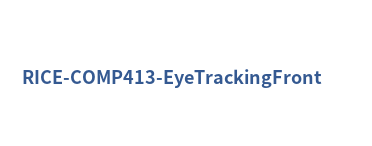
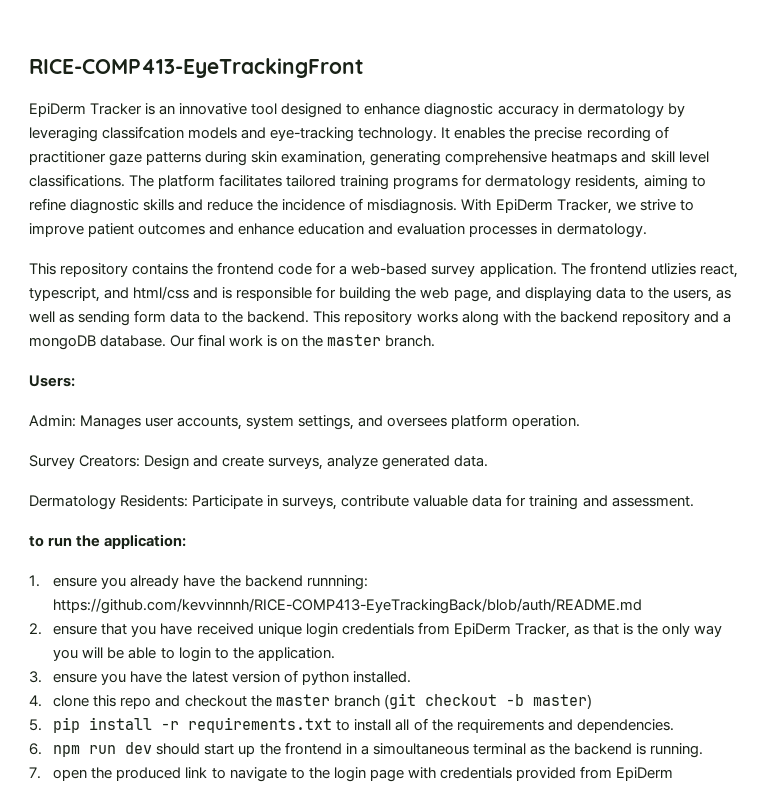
(322, 78) none -> [29,103,685,118] [29,126,669,142] [29,151,709,166] [29,174,706,190] [29,198,694,214] [29,223,647,238] [29,262,738,278] [29,286,731,302] [29,310,731,326] [29,334,436,350] [29,375,75,387] [29,414,581,430] [29,455,489,470] [29,494,694,510] [29,534,187,549] [29,575,368,590] [53,598,643,614] [29,622,723,638] [53,647,335,662] [29,670,411,685] [29,693,592,709] [29,717,674,733] [29,742,703,758] [29,766,673,782] // EpiDerm Tracker is an innovative tool designed to enhance diagnostic accuracy in dermatology by leveraging classifcation models and eye-tracking technology. It enables the precise recording of practitioner gaze patterns during skin examination, generating comprehensive heatmaps and skill level classifications. The platform facilitates tailored training programs for dermatology residents, aiming to refine diagnostic skills and reduce the incidence of misdiagnosis. With EpiDerm Tracker, we strive to improve patient outcomes and enhance education and evaluation processes in dermatology. // This repository contains the frontend code for a web-based survey application. The frontend utlizies react, typescript, and html/css and is responsible for building the web page, and displaying data to the users, as well as sending form data to the backend. This repository works along with the backend repository and a mongoDB database. Our final work is on the master branch. // Users: // Admin: Manages user accounts, system settings, and oversees platform operation. // Survey Creators: Design and create surveys, analyze generated data. // Dermatology Residents: Participate in surveys, contribute valuable data for training and assessment. // to run the application: // 1. ensure you already have the backend runnning: https://github.com/kevvinnnh/RICE-COMP413-EyeTrackingBack/blob/auth/README.md // 2. ensure that you have received unique login credentials from EpiDerm Tracker, as that is the only way you will be able to login to the application. // 3. ensure you have the latest version of python installed. // 4. clone this repo and checkout the master branch (git checkout -b master) // 5. pip install -r requirements.txt to install all of the requirements and dependencies. // 6. npm run dev should start up the frontend in a simoultaneous terminal as the backend is running. // 7. open the produced link to navigate to the login page with credentials provided from EpiDerm

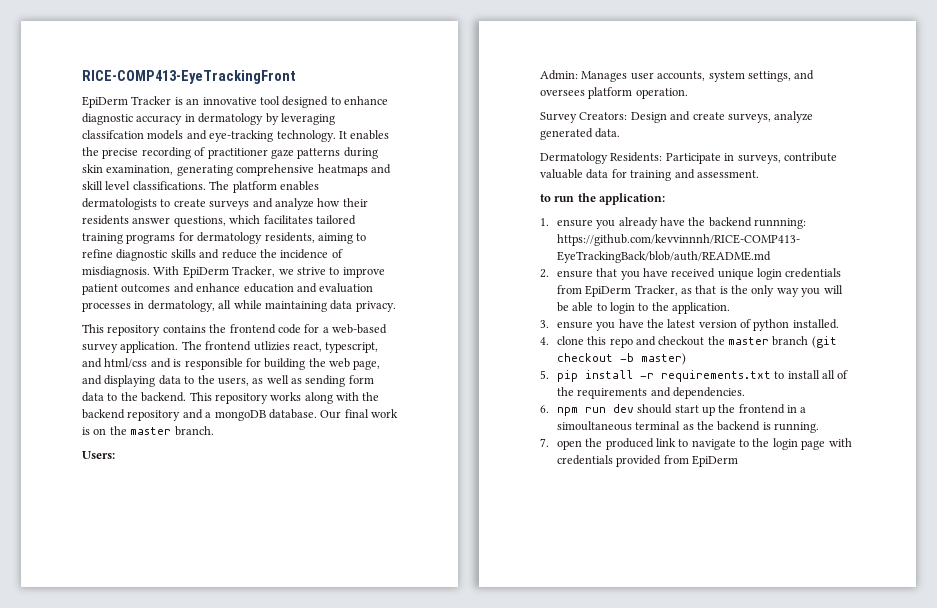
(216, 181) none -> [279,181,319,191] [82,198,368,210] [82,215,261,227] enables dermatologists to create surveys and analyze how their residents answer questions, which
[556,223,647,238] dermatology. -> [147,300,396,312] dermatology, all while maintaining data privacy.

